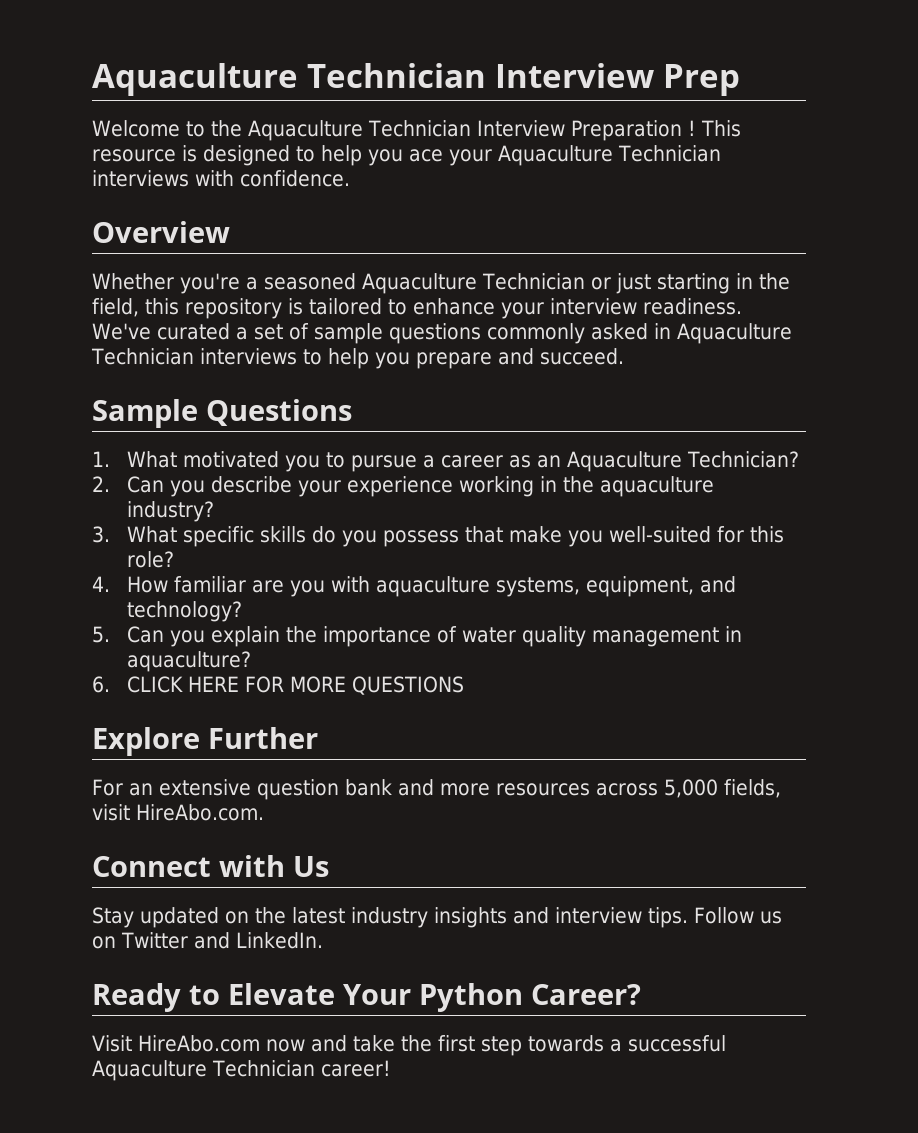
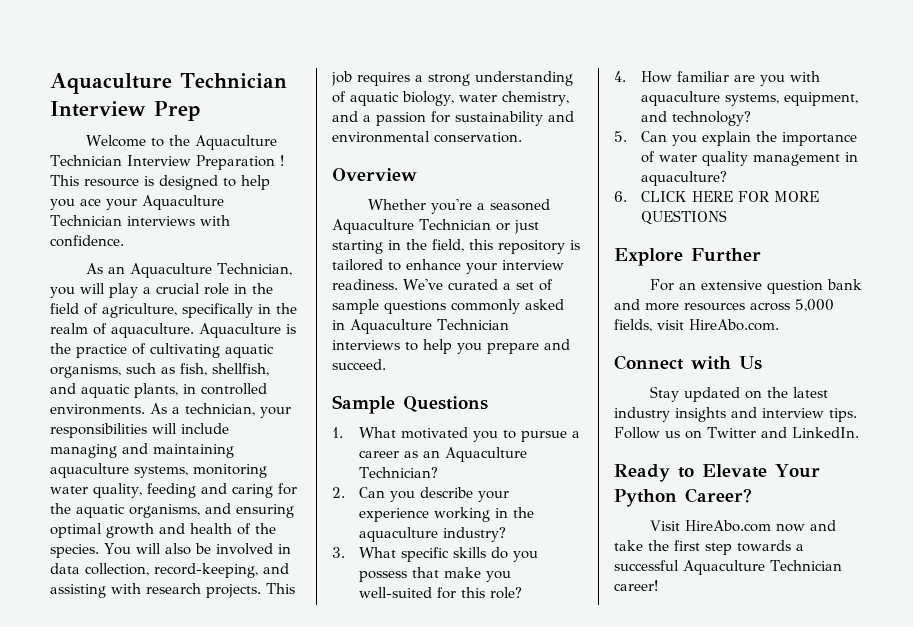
(350, 178) none -> [86,263,293,278] [50,283,273,298] [50,303,297,318] [50,323,296,338] [50,343,274,358] [50,363,269,378] [50,383,267,398] [50,403,291,418] [50,423,229,438] [50,443,234,458] [50,463,267,478] [50,483,297,498] [50,503,294,518] [50,523,276,538] [50,543,291,558] [50,563,289,578] [50,583,295,598] [331,71,573,86] [332,91,569,106] [332,111,574,126] [332,131,522,143] // As an Aquaculture Technician, you will play a crucial role in the field of agriculture, specifically in the realm of aquaculture. Aquaculture is the practice of cultivating aquatic organisms, such as fish, shellfish, and aquatic plants, in controlled environments. As a technician, your responsibilities will include managing and maintaining aquaculture systems, monitoring water quality, feeding and caring for the aquatic organisms, and ensuring optimal growth and health of the species. You will also be involved in data collection, record-keeping, and assisting with research projects. This job requires a strong understanding of aquatic biology, water chemistry, and a passion for sustainability and environmental conservation.

